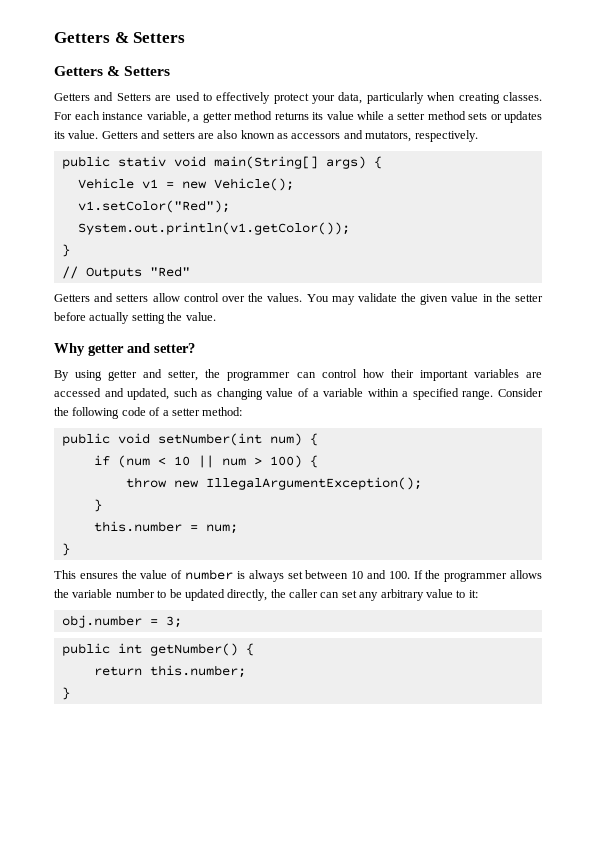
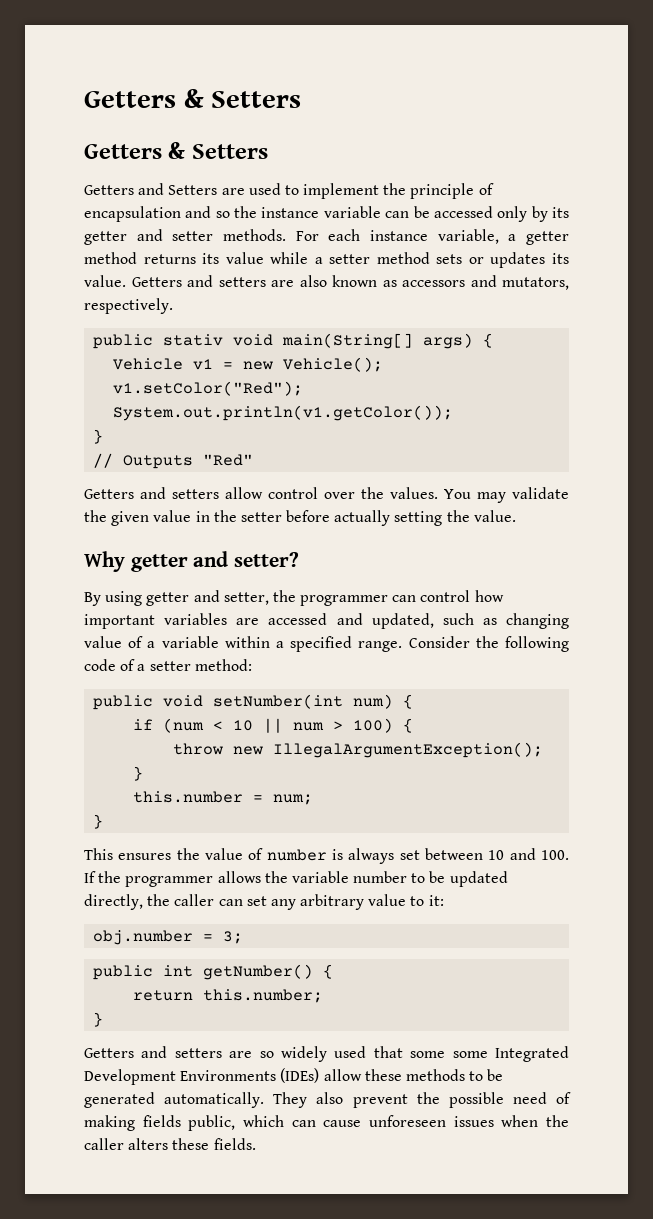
[216,92,542,104] effectively protect your data, particularly when creating classes. -> [303,183,494,199] [84,206,570,222] [84,229,286,245] implement the principle of encapsulation and so the instance variable can be accessed only by its getter and setter methods.
[390,369,414,378] their -> (504, 596) none
(70, 693) none -> [84,1046,569,1062] [84,1068,504,1085] [84,1092,571,1108] [84,1115,569,1131] [84,1138,256,1150] // Getters and setters are so widely used that some some Integrated Development Environments (IDEs) allow these methods to be generated automatically. They also prevent the possible need of making fields public, which can cause unforeseen issues when the caller alters these fields.

